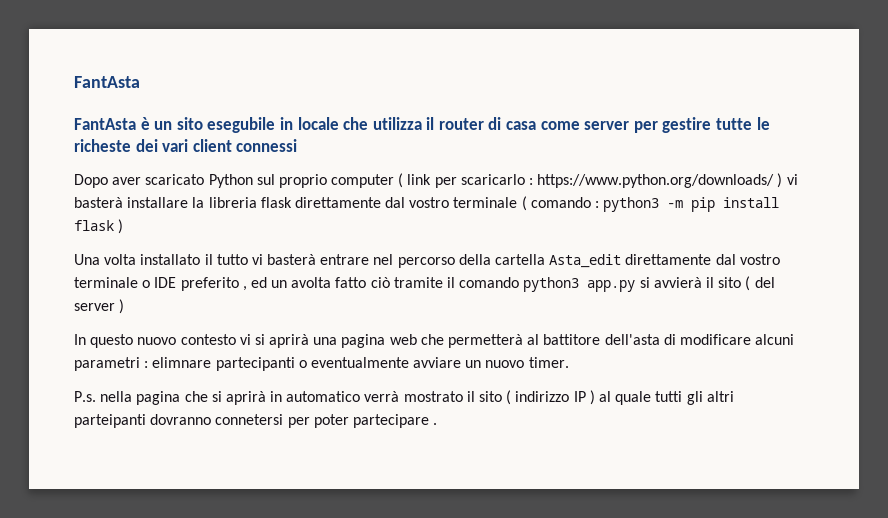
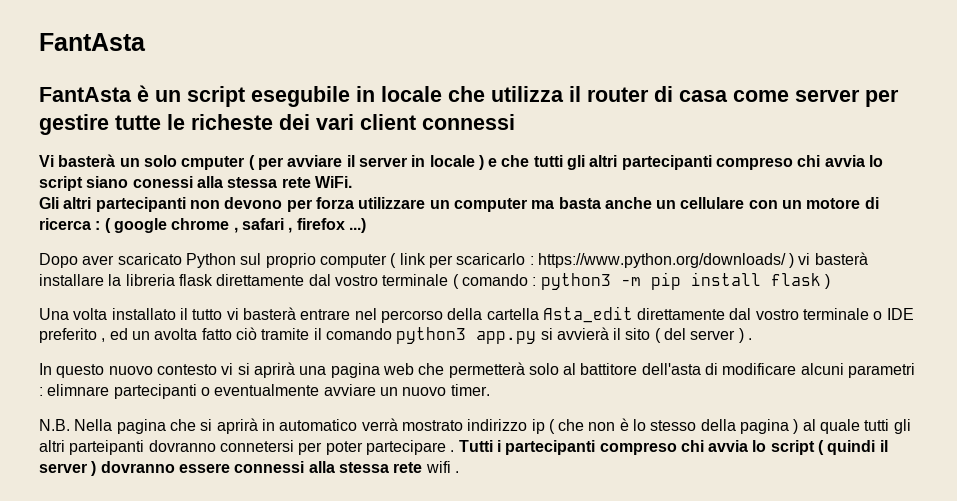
[176,117,203,130] sito -> [187,86,245,107] script
(298, 145) none -> [39,154,884,170] [39,176,352,191] [39,197,879,212] [39,218,366,233] // Vi basterà un solo cmputer ( per avviare il server in locale ) e che tutti gli altri partecipanti compreso chi avvia lo script siano conessi alla stessa rete WiFi. // Gli altri partecipanti non devono per forza utilizzare un computer ma basta anche un cellulare con un motore di ricerca : ( google chrome , safari , firefox ...)
(125, 306) none -> [748,338,753,340] .
(524, 341) none -> [528,363,559,375] solo
[74,391,133,402] P.s. nella -> [39,419,113,431] N.B. Nella
[466,390,586,405] il sito ( indirizzo IP -> [467,418,790,434] indirizzo ip ( che non è lo stesso della pagina
(438, 424) none -> [458,440,888,455] [39,461,459,476] Tutti i partecipanti compreso chi avvia lo script ( quindi il server ) dovranno essere connessi alla stessa rete wifi .

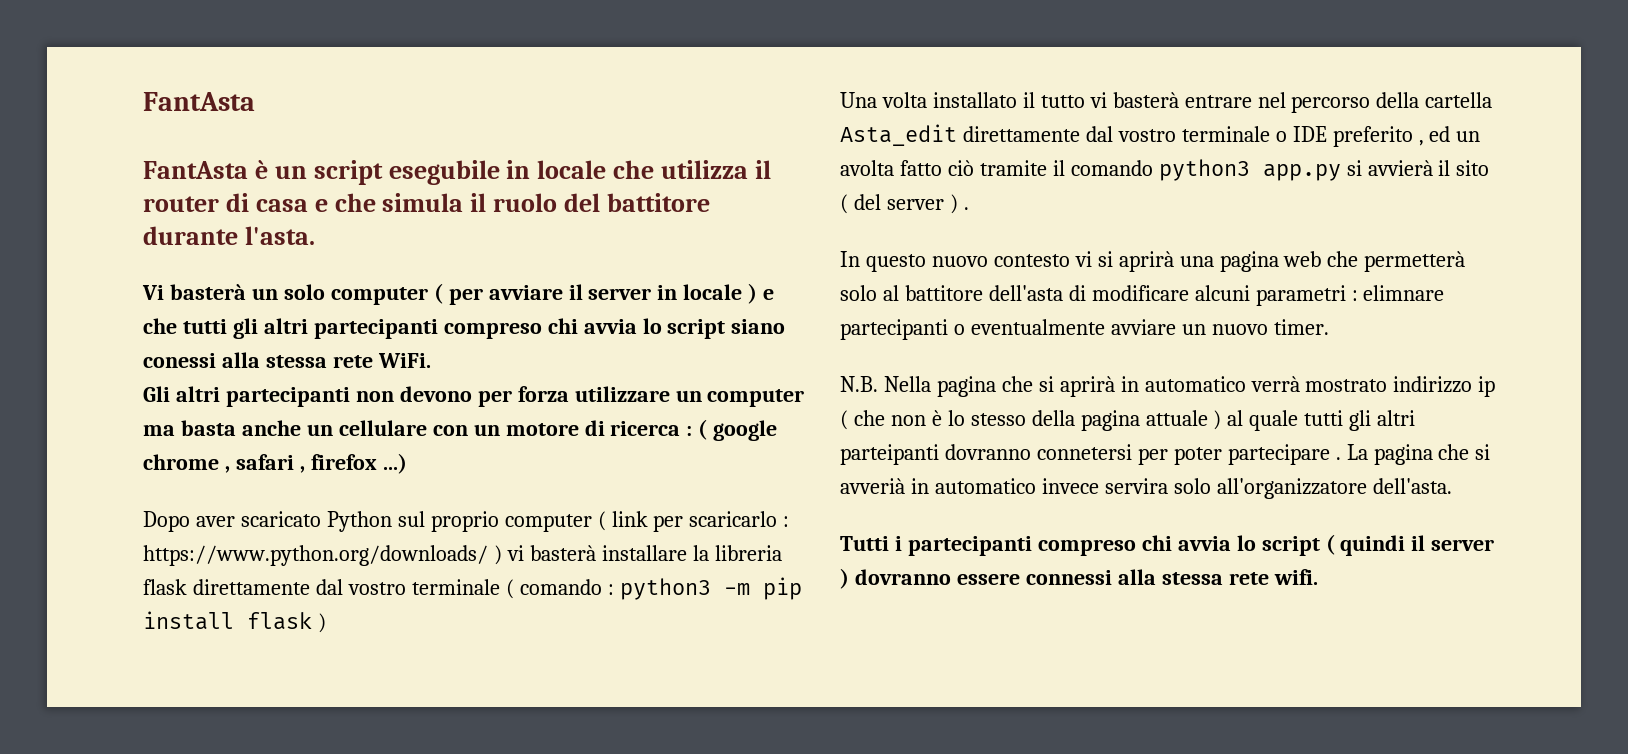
[733,89,899,107] [39,114,515,135] come server per gestire tutte le richeste dei vari client connessi -> [314,193,710,212] [143,226,315,245] e che simula il ruolo del battitore durante l'asta.
[181,156,245,170] cmputer -> [330,287,428,305] computer
(790, 426) none -> [1145,410,1208,426] attuale
(455, 451) none -> [1346,444,1491,465] [840,478,1452,499] La pagina che si avverià in automatico invece servira solo all'organizzatore dell'asta. //
[425,461,459,473] wifi . -> [1273,569,1318,585] wifi.

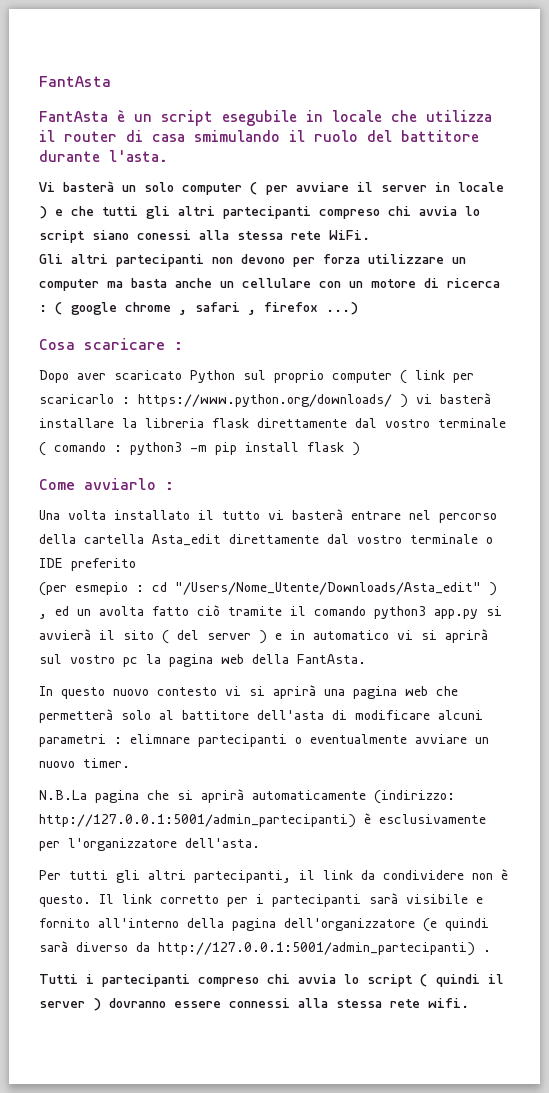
[314,193,464,212] e che simula -> [194,130,280,142] smimulando
(407, 463) none -> [39,338,183,350] // Cosa scaricare :
(326, 623) none -> [39,478,174,490] // Come avviarlo :
(1413, 136) none -> [39,582,497,596] // (per esmepio : cd "/Users/Nome_Utente/Downloads/Asta_edit" )
[963,207,969,210] . -> [275,629,488,643] [39,654,366,667] e in automatico vi si aprirà sul vostro pc la pagina web della FantAsta.
[840,376,931,392] N.B. Nella -> [39,790,87,800] N.B.La
[1120,376,1496,397] [840,410,1416,431] [840,444,1491,465] [840,478,1452,499] in automatico verrà mostrato indirizzo ip ( che non è lo stesso della pagina attuale ) al quale tutti gli altri parteipanti dovranno connetersi per poter partecipare . La pagina che si avverià in automatico invece servira solo all'organizzatore dell'asta. -> [252,790,455,804] [39,813,486,828] [39,838,260,851] [39,869,508,883] [39,893,483,907] [39,918,489,932] [39,941,491,956] automaticamente (indirizzo: http://127.0.0.1:5001/admin_partecipanti) è esclusivamente per l'organizzatore dell'asta. // Per tutti gli altri partecipanti, il link da condividere non è questo. Il link corretto per i partecipanti sarà visibile e fornito all'interno della pagina dell'organizzatore (e quindi sarà diverso da http://127.0.0.1:5001/admin_partecipanti) .

